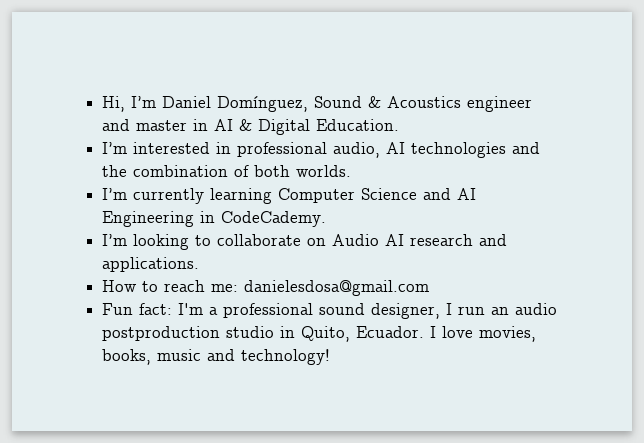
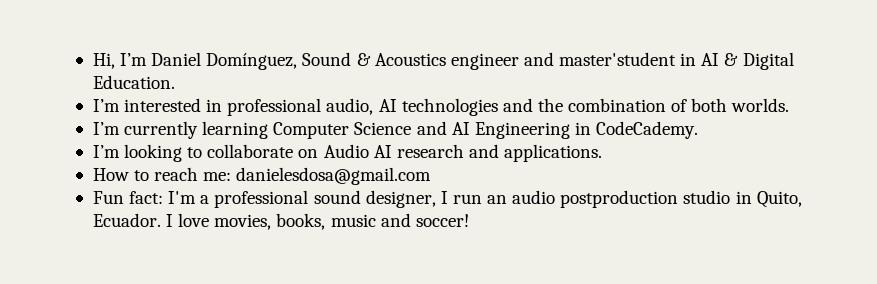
[136,120,188,131] master -> [559,52,677,66] master'student
[241,349,331,365] technology! -> [415,214,469,227] soccer!

